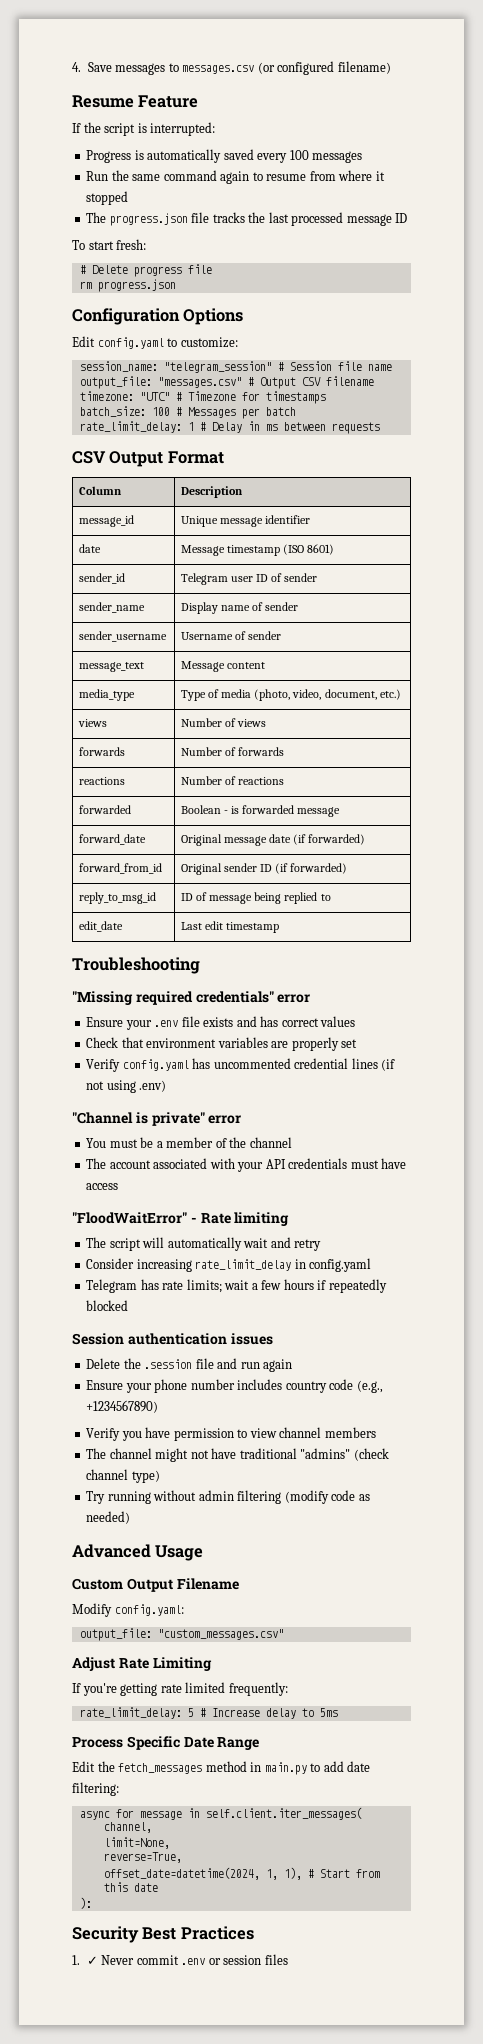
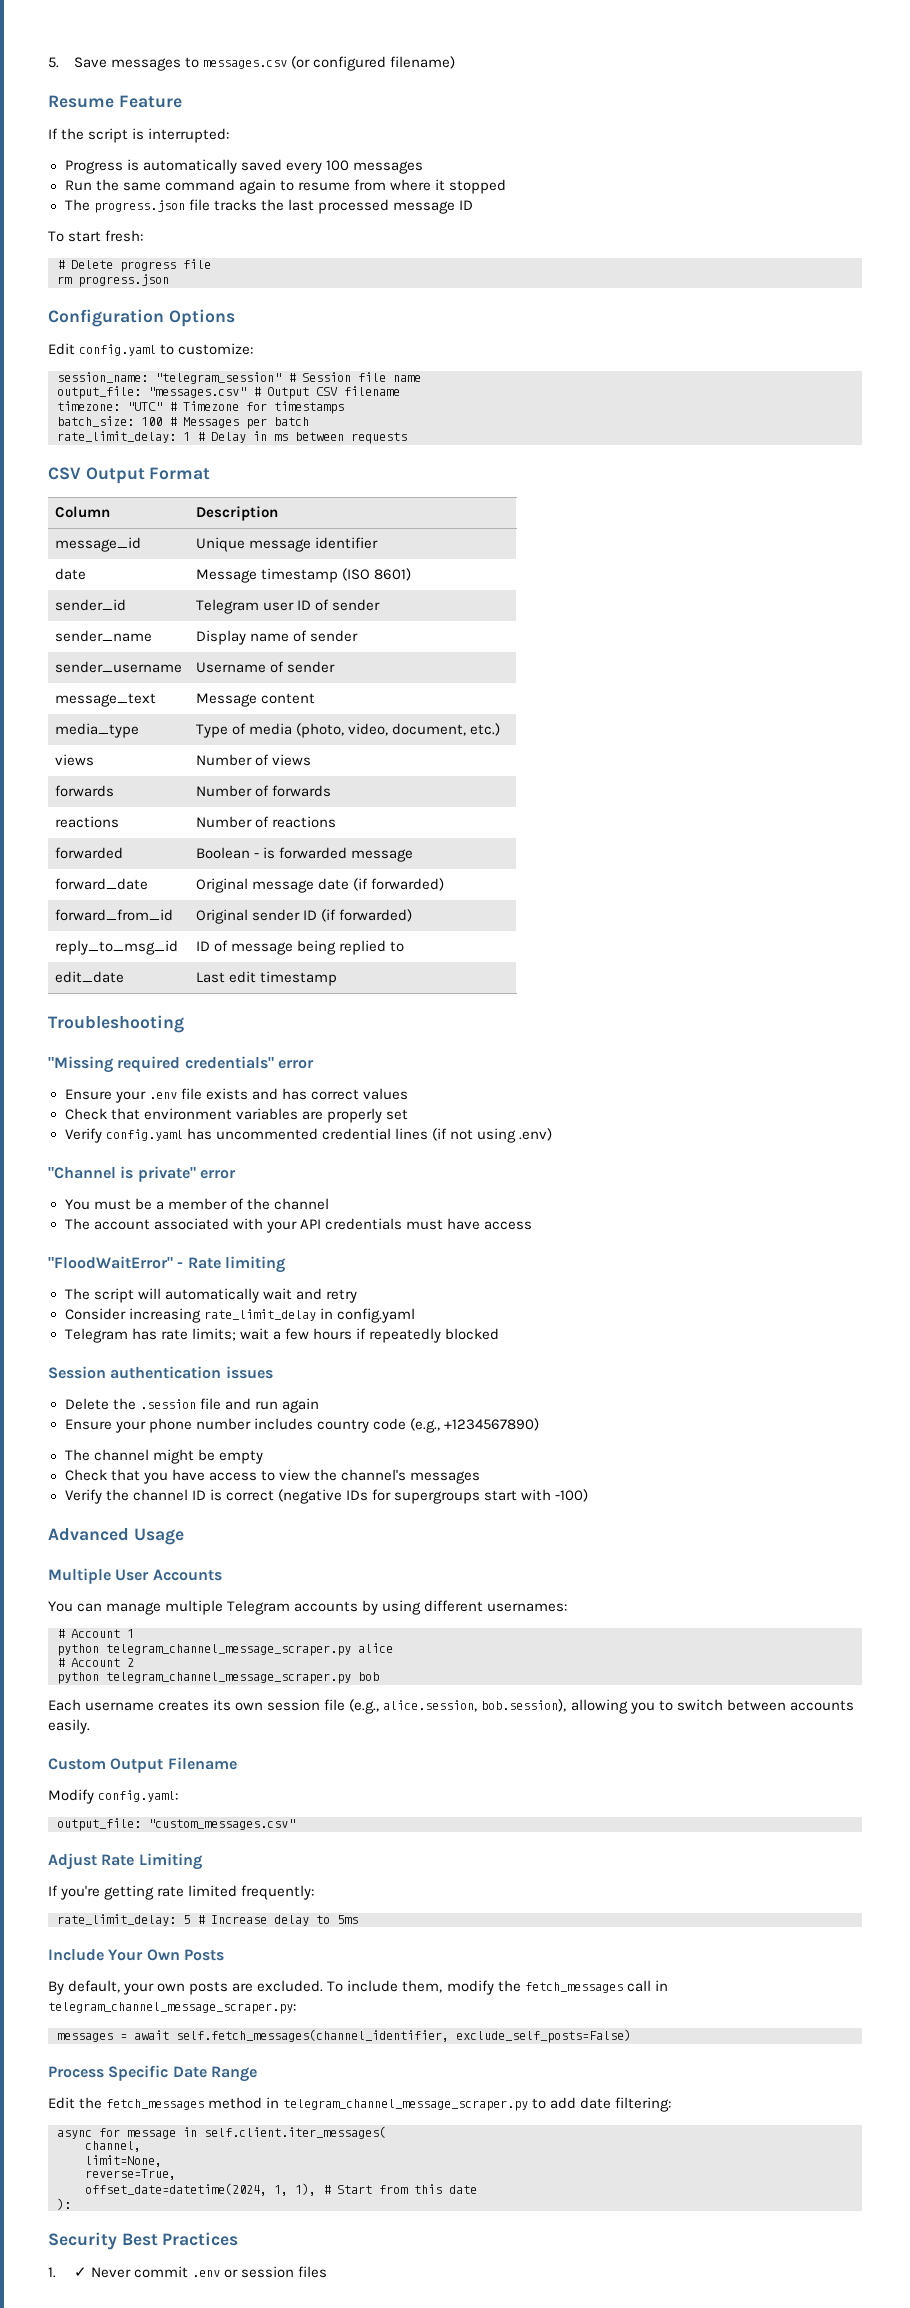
[72,62,81,72] 4. -> [48,57,59,68] 5.
[86,1427,376,1441] [86,1448,389,1462] [86,1469,160,1483] [86,1490,370,1504] [86,1511,131,1524] [72,1544,204,1561] Verify you have permission to view channel members // The channel might not have traditional "admins" (check channel type) // Try running without admin filtering (modify code as needed) // Advanced Usage -> [64,1449,263,1464] [64,1469,480,1484] [64,1489,589,1504] [48,1528,184,1545] [48,1568,222,1584] [48,1600,568,1615] [57,1629,134,1638] [57,1643,393,1656] [57,1658,134,1667] [57,1672,379,1684] [48,1699,854,1714] [48,1719,90,1734] The channel might be empty // Check that you have access to view the channel's messages // Verify the channel ID is correct (negative IDs for supergroups start with -100) // Advanced Usage // Multiple User Accounts // You can manage multiple Telegram accounts by using different usernames: // # Account 1 // python telegram_channel_message_scraper.py alice // # Account 2 // python telegram_channel_message_scraper.py bob // Each username creates its own session file (e.g., alice.session, bob.session), allowing you to switch between accounts easily.
(338, 1712) none -> [48,1949,224,1961] [48,1980,668,1995] [48,2002,296,2014] [57,2029,631,2043] // Include Your Own Posts // By default, your own posts are excluded. To include them, modify the fetch_messages call in telegram_channel_message_scraper.py: // messages = await self.fetch_messages(channel_identifier, exclude_self_posts=False)
[264,1762,307,1775] main.py -> [283,2099,529,2111] telegram_channel_message_scraper.py

